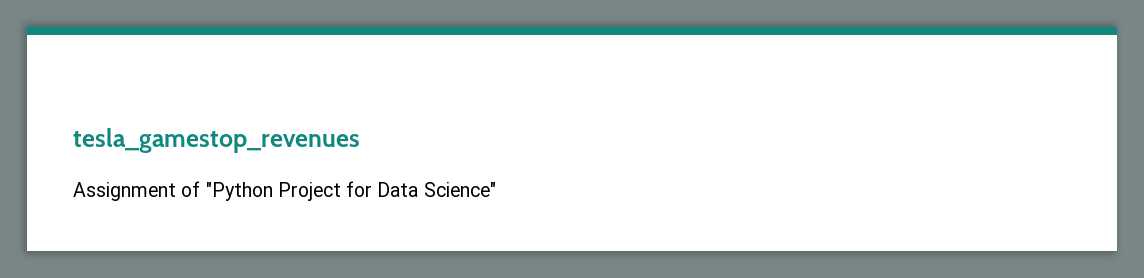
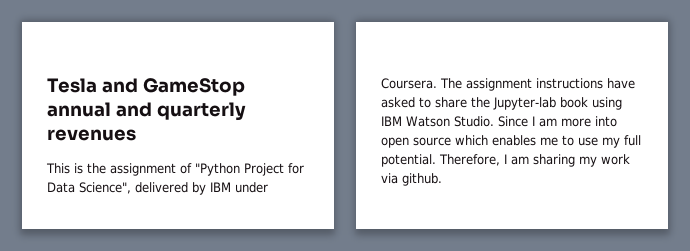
[73,128,360,153] [73,182,176,201] tesla_gamestop_revenues // Assignment -> [47,78,245,96] [47,102,246,121] [47,129,136,141] [46,163,176,176] Tesla and GameStop annual and quarterly revenues // This is the assignment
[423,182,496,197] Science" -> [79,182,268,195] [381,78,635,91] [381,97,622,110] [381,116,617,127] [381,135,641,148] [381,154,630,167] [381,173,442,186] Science", delivered by IBM under Coursera. The assignment instructions have asked to share the Jupyter-lab book using IBM Watson Studio. Since I am more into open source which enables me to use my full potential. Therefore, I am sharing my work via github.

